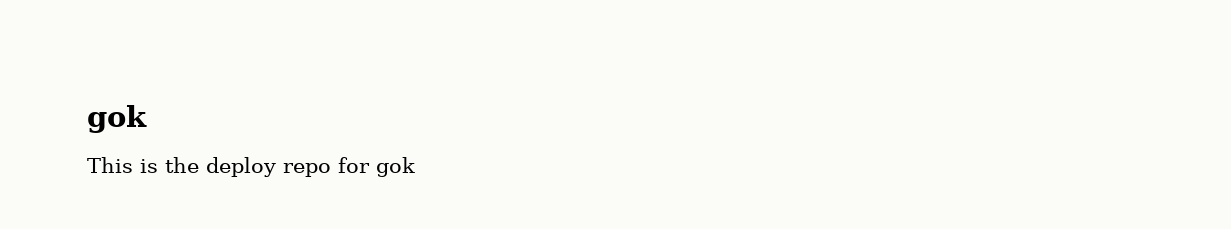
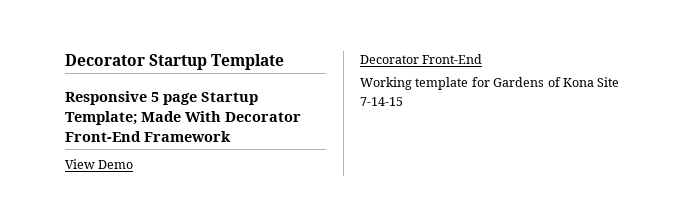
[87,105,147,133] [87,157,415,177] gok // This is the deploy repo for gok -> [65,54,285,70] [65,91,258,105] [65,111,301,125] [65,131,231,142] [65,159,134,169] [360,54,483,64] [360,77,620,90] [360,97,403,106] Decorator Startup Template // Responsive 5 page Startup Template; Made With Decorator Front-End Framework // View Demo // Decorator Front-End // Working template for Gardens of Kona Site 7-14-15

